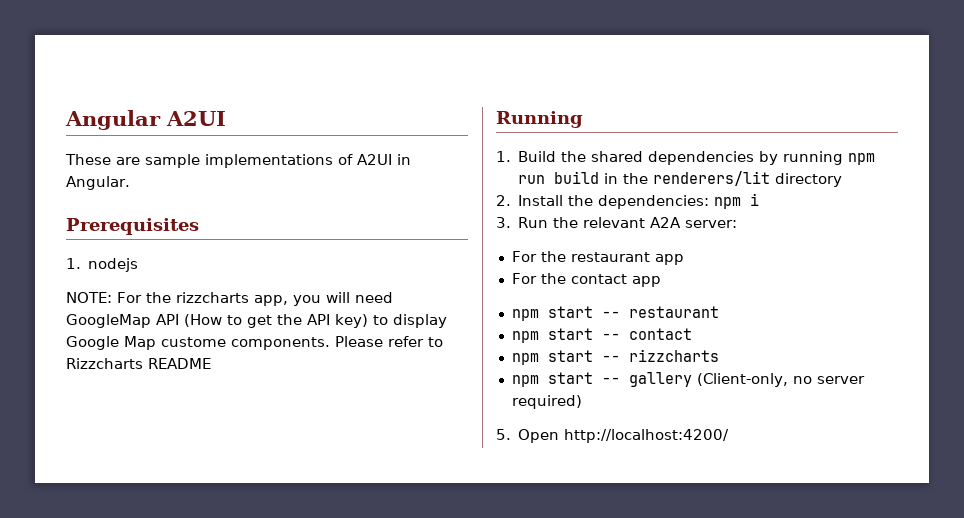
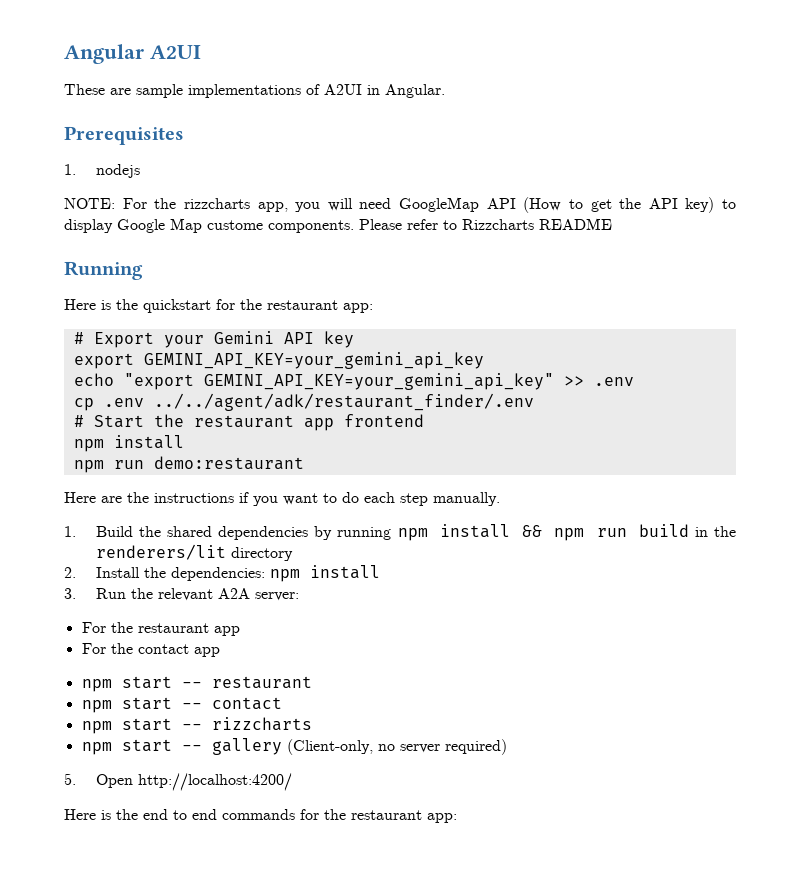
(583, 119) none -> [64,299,373,313] [73,331,354,348] [73,352,484,369] [73,373,634,390] [73,393,534,411] [73,414,424,431] [73,435,184,452] [73,456,304,473] [64,492,500,506] // Here is the quickstart for the restaurant app: // # Export your Gemini API key // export GEMINI_API_KEY=your_gemini_api_key // echo "export GEMINI_API_KEY=your_gemini_api_key" >> .env // cp .env ../../agent/adk/restaurant_finder/.env // # Start the restaurant app frontend // npm install // npm run demo:restaurant // Here are the instructions if you want to do each step manually.
(876, 159) none -> [439,524,585,541] install && npm
[750,193,760,206] i -> [309,565,380,579] install
(730, 436) none -> [64,809,457,823] // Here is the end to end commands for the restaurant app:

